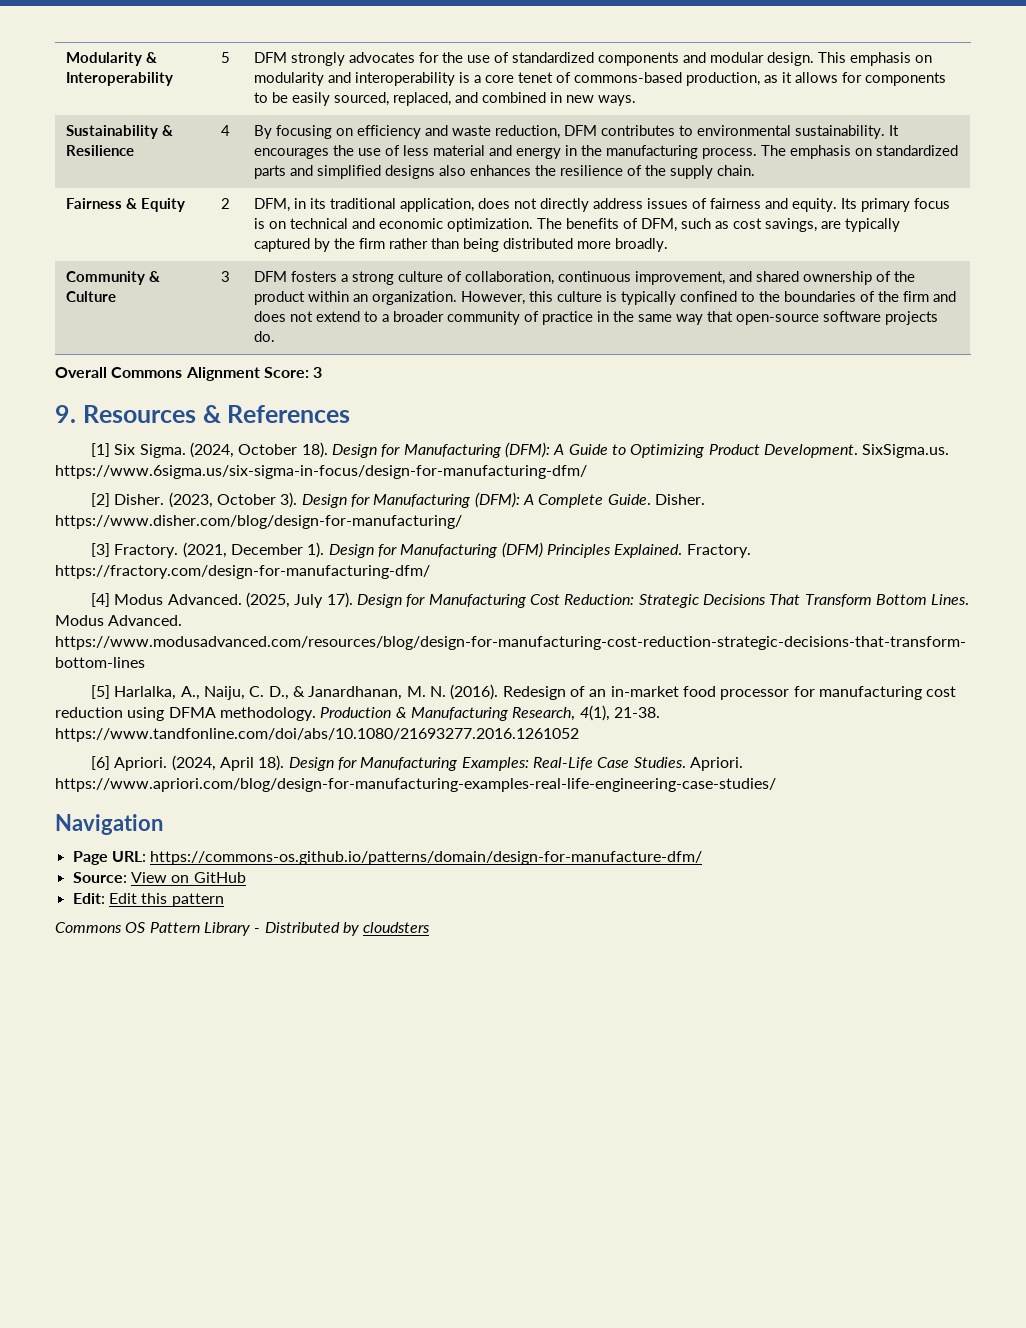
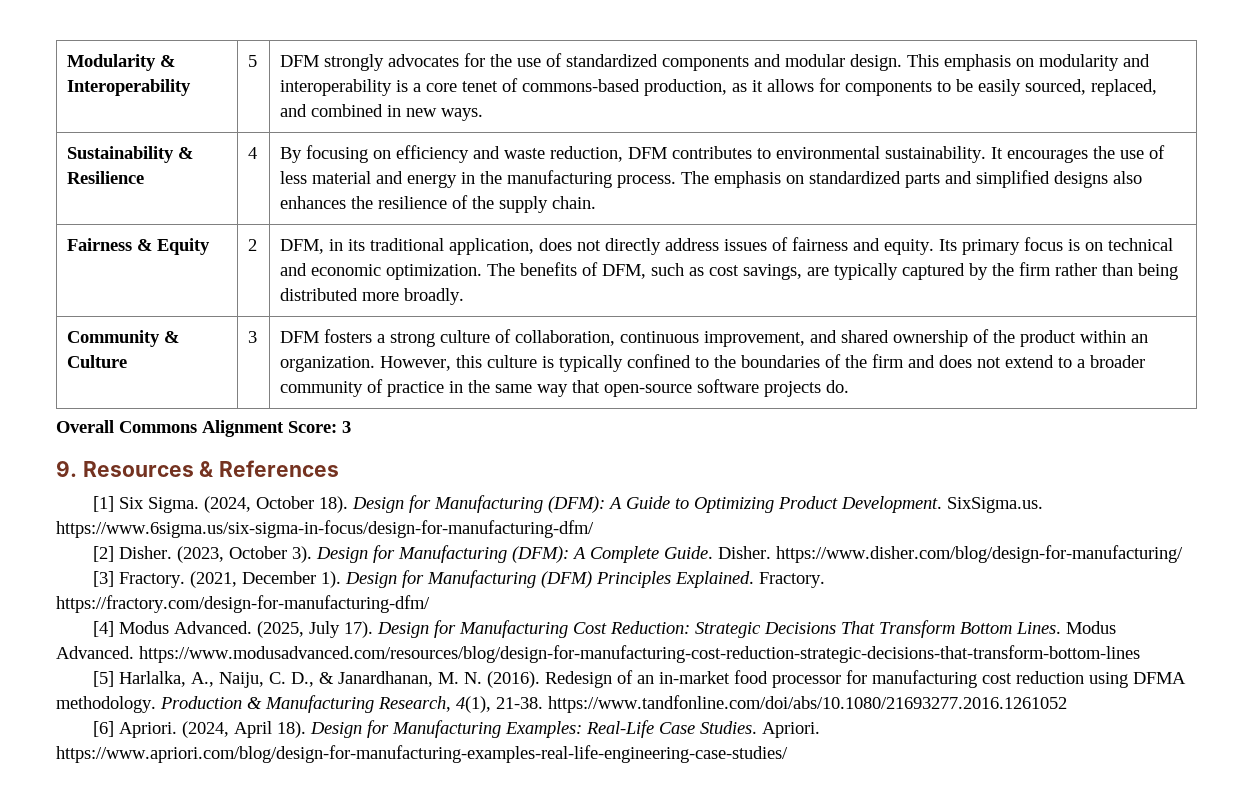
[55,814,163,835] [72,851,703,865] [72,872,246,883] [72,893,224,907] [55,922,431,936] // Navigation // Page URL: https://commons-os.github.io/patterns/domain/design-for-manufacture-dfm/ // Source: View on GitHub // Edit: Edit this pattern // Commons OS Pattern Library - Distributed by cloudsters -> (788, 754) none

